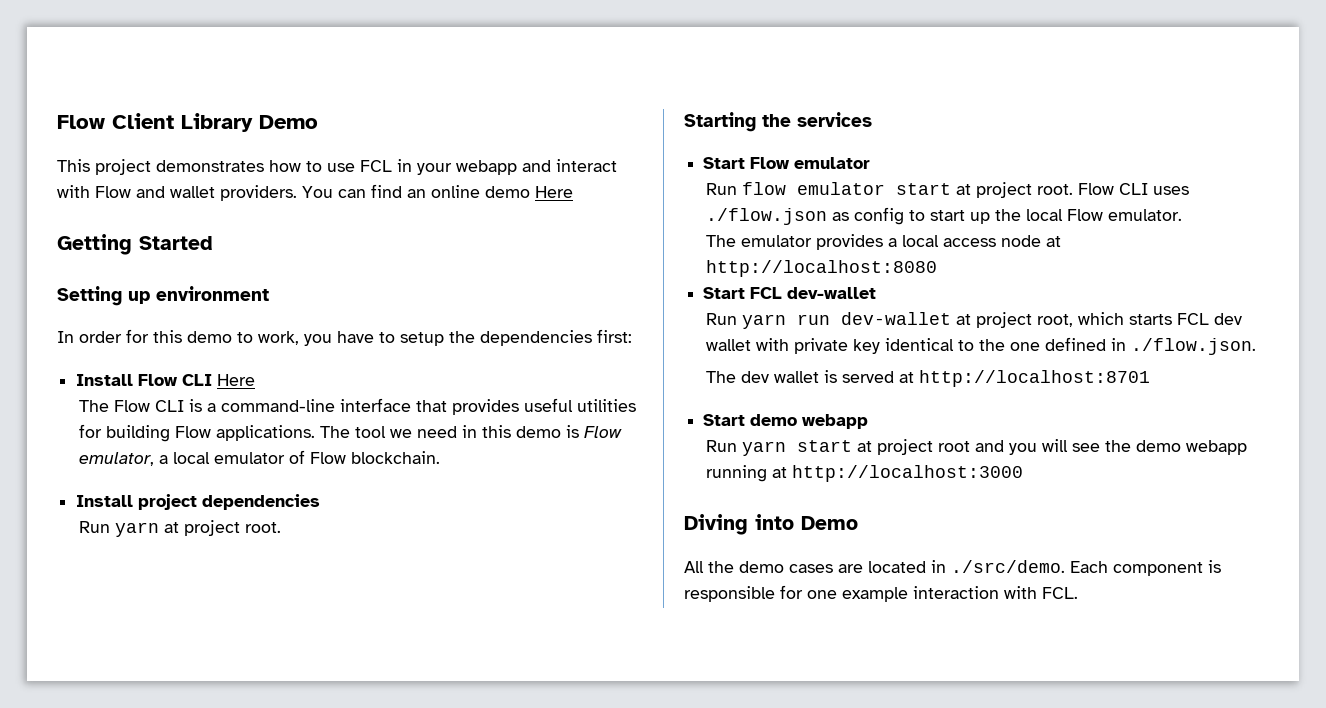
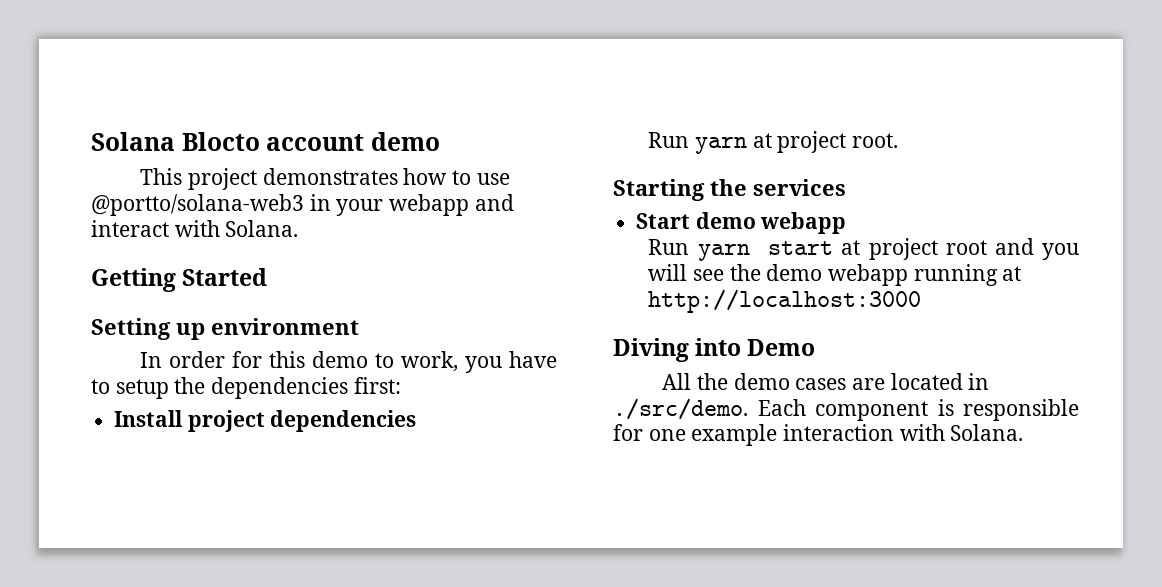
[57,113,318,132] Flow Client Library Demo -> [91,132,440,151] Solana Blocto account demo
[360,160,392,172] FCL -> [91,194,304,216] @portto/solana-web3
[95,184,573,201] Flow and wallet providers. You can find an online demo Here -> [225,220,299,237] Solana.
[76,374,256,386] [79,398,637,415] [79,424,623,442] [79,450,441,466] // Install Flow CLI Here // The Flow CLI is a command-line interface that provides useful utilities for building Flow applications. The tool we need in this demo is Flow emulator, a local emulator of Flow blockchain. -> (401, 385) none
[703,157,871,169] [706,182,1190,198] [706,207,1183,225] [706,234,1062,250] [706,260,938,277] [703,287,877,299] [706,312,1243,329] [706,337,1257,355] [706,370,1151,387] // Start Flow emulator // Run flow emulator start at project root. Flow CLI uses ./flow.json as config to start up the local Flow emulator. // The emulator provides a local access node at http://localhost:8080 // Start FCL dev-wallet // Run yarn run dev-wallet at project root, which starts FCL dev wallet with private key identical to the one defined in ./flow.json. // The dev wallet is served at http://localhost:8701 -> (846, 187) none
[1042,587,1078,599] FCL. -> [950,424,1024,441] Solana.

